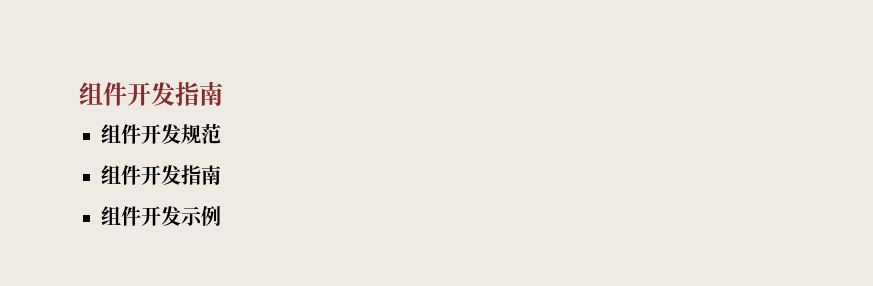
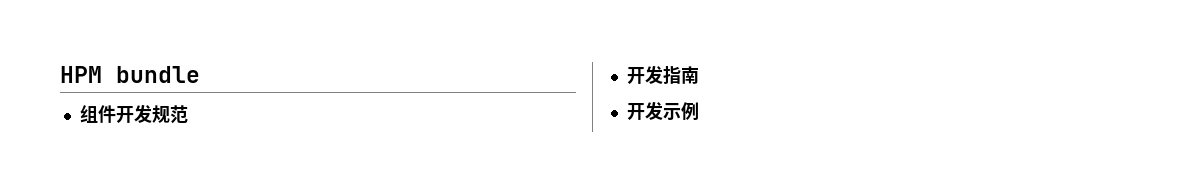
[79,81,223,106] 组件开发指南 -> [60,66,200,83] HPM bundle
[101,165,221,185] [101,206,141,226] 组件开发指南 // 组件 -> [626,65,699,84] 开发指南 //

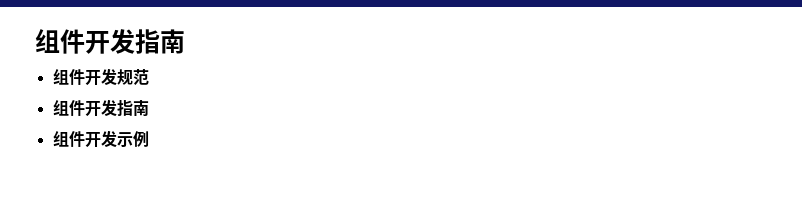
[60,66,200,83] HPM bundle -> [35,29,185,54] 组件开发指南
[626,65,699,84] 开发指南 // -> [52,99,149,117] [52,131,85,147] 组件开发指南 // 组件

